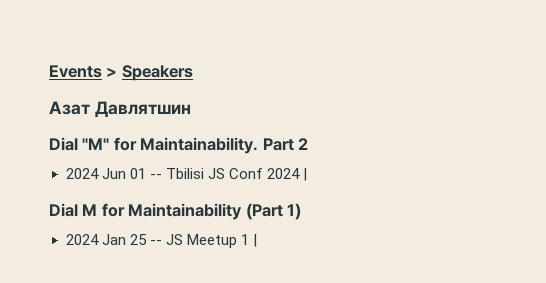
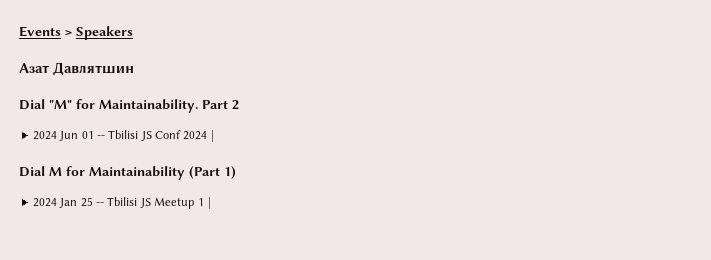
(162, 242) none -> [107,197,138,206] Tbilisi

